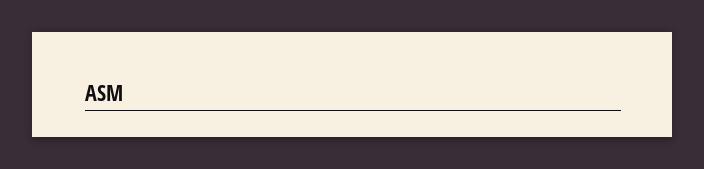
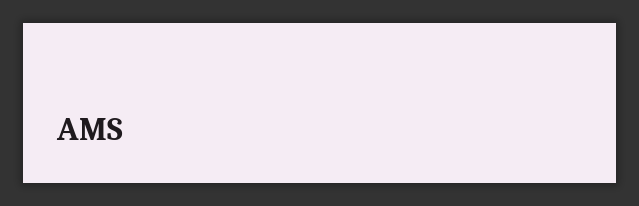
[85,85,123,101] ASM -> [56,118,123,140] AMS

